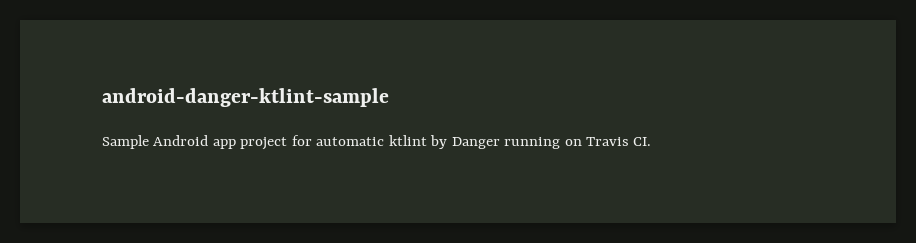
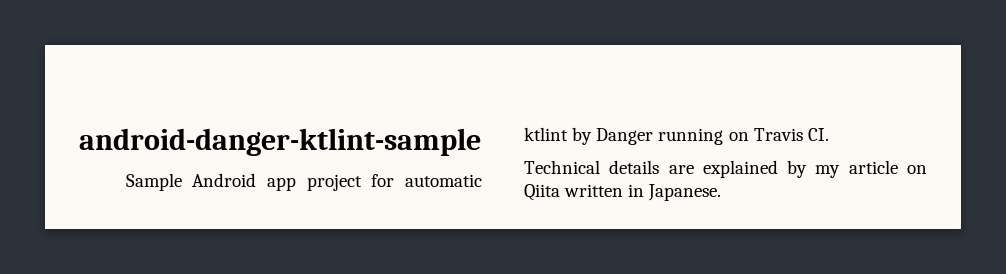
(652, 141) none -> [524,160,927,178] [524,184,722,201] // Technical details are explained by my article on Qiita written in Japanese.

